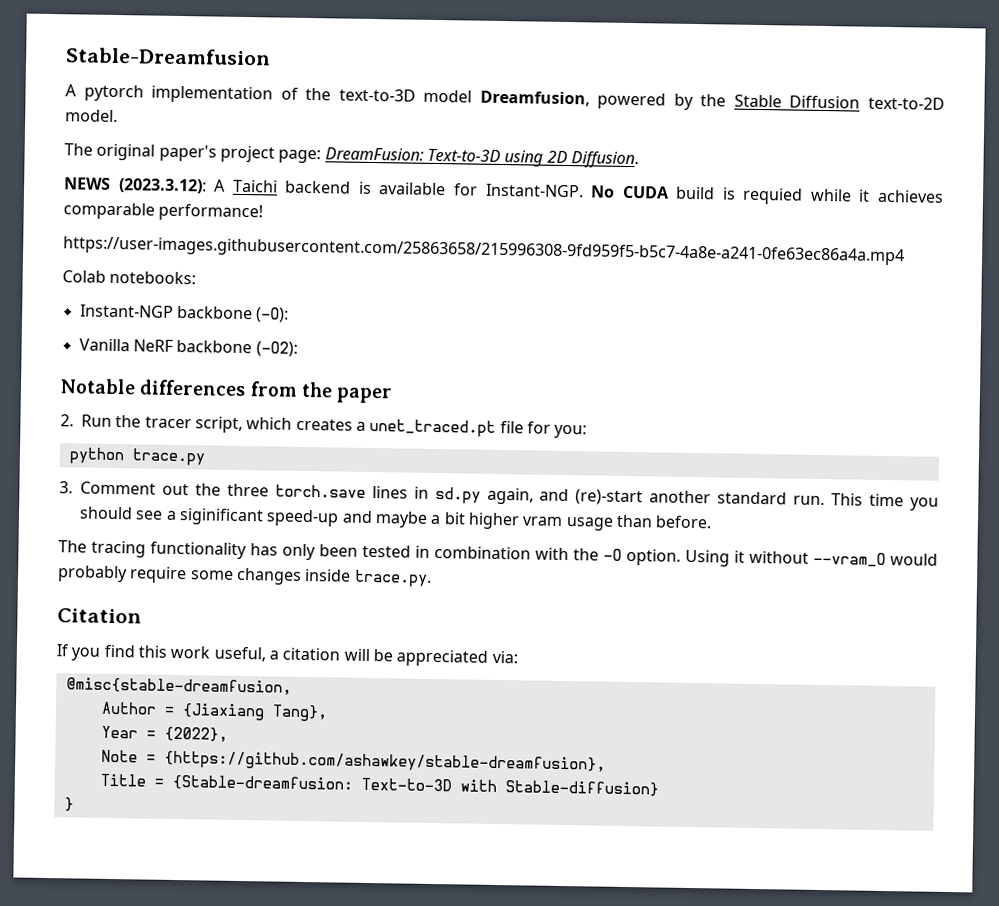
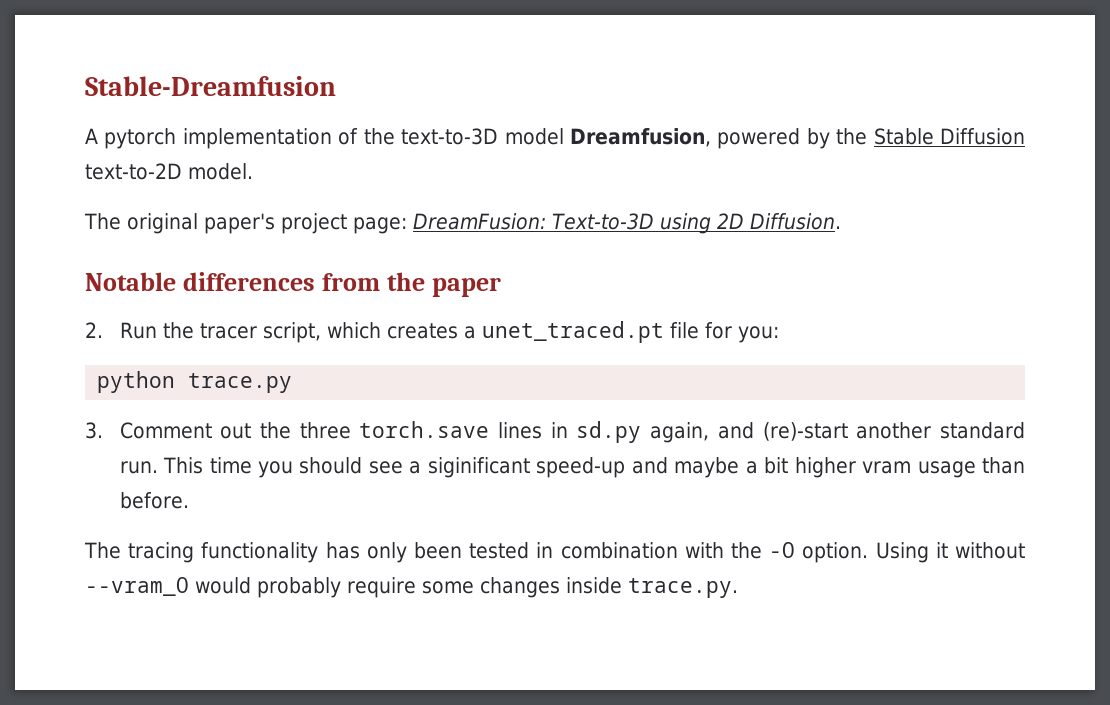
[64,177,944,205] [63,202,264,222] [63,236,905,266] [62,270,197,285] [79,304,290,323] [78,338,298,357] // NEWS (2023.3.12): A Taichi backend is available for Instant-NGP. No CUDA build is requied while it achieves comparable performance! // https://user-images.githubusercontent.com/25863658/215996308-9fd959f5-b5c7-4a8e-a241-0fe63ec86a4a.mp4 // Colab notebooks: // Instant-NGP backbone (-O): // Vanilla NeRF backbone (-O2): -> (841, 221) none
[57,608,142,624] [56,644,518,667] [65,677,292,696] [100,701,328,722] [100,725,228,743] [100,749,606,774] [99,773,659,797] [63,797,74,812] // Citation // If you find this work useful, a citation will be appreciated via: // @misc{stable-dreamfusion, // Author = {Jiaxiang Tang}, // Year = {2022}, // Note = {https://github.com/ashawkey/stable-dreamfusion}, // Title = {Stable-dreamfusion: Text-to-3D with Stable-diffusion} // } -> (738, 588) none

